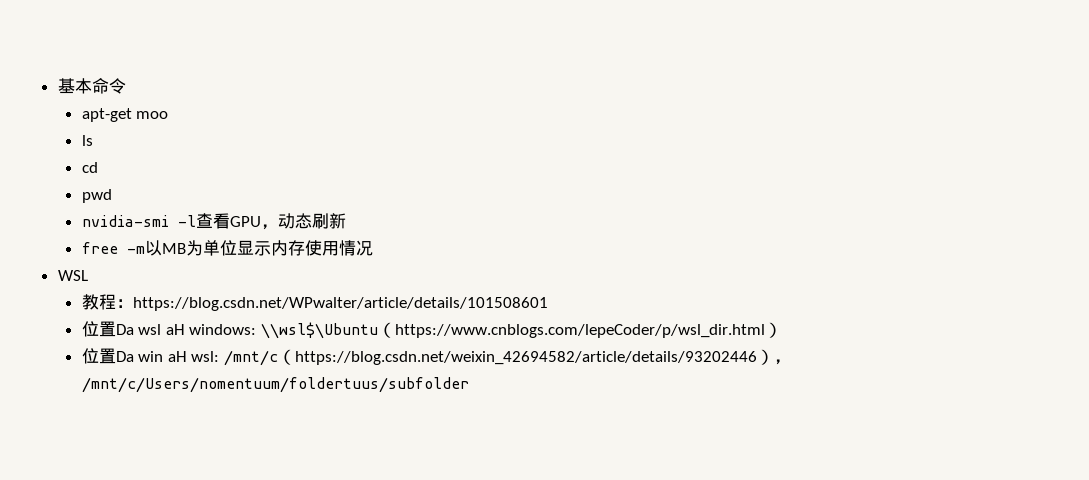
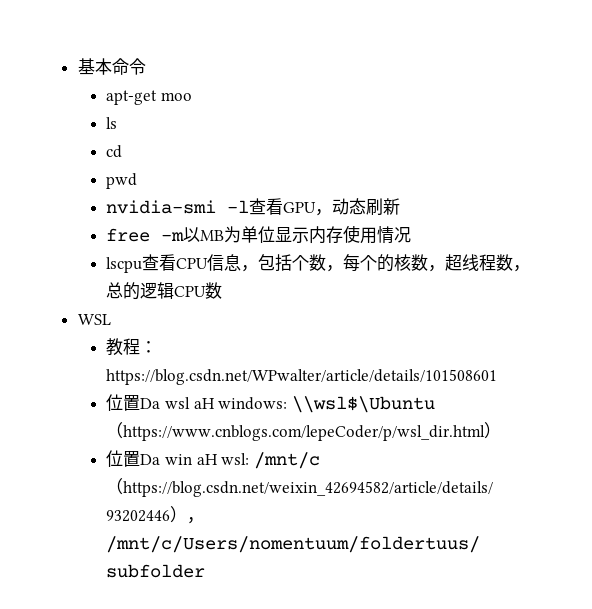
(373, 248) none -> [106,254,531,273] [106,282,223,300] // lscpu查看CPU信息，包括个数，每个的核数，超线程数，总的逻辑CPU数

